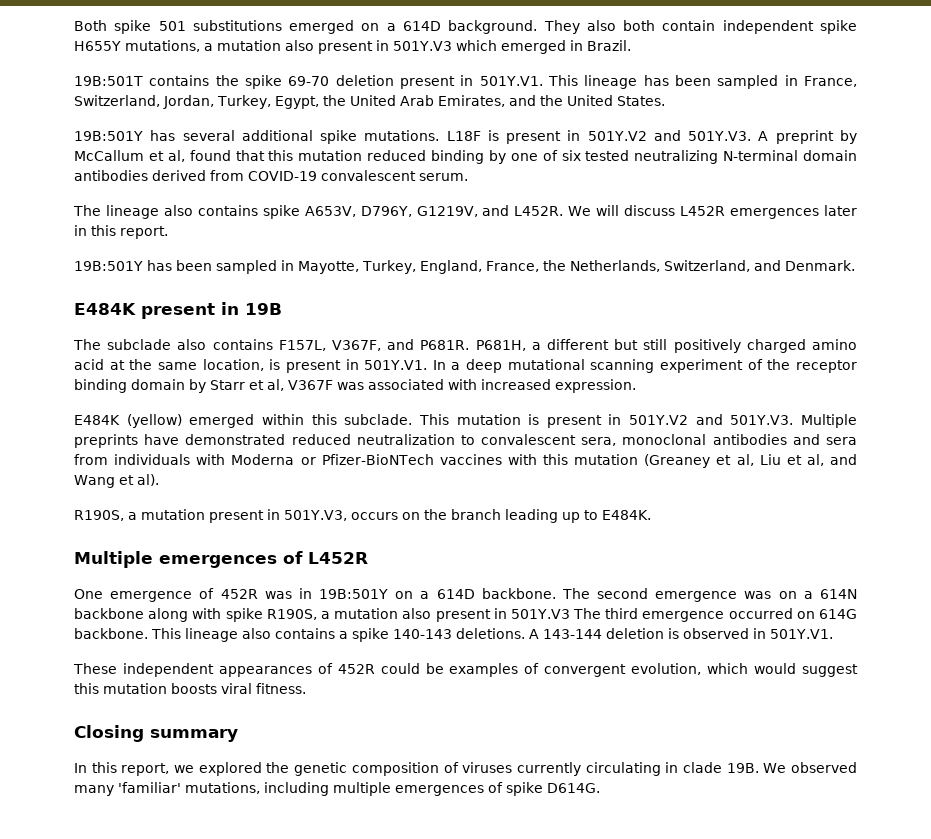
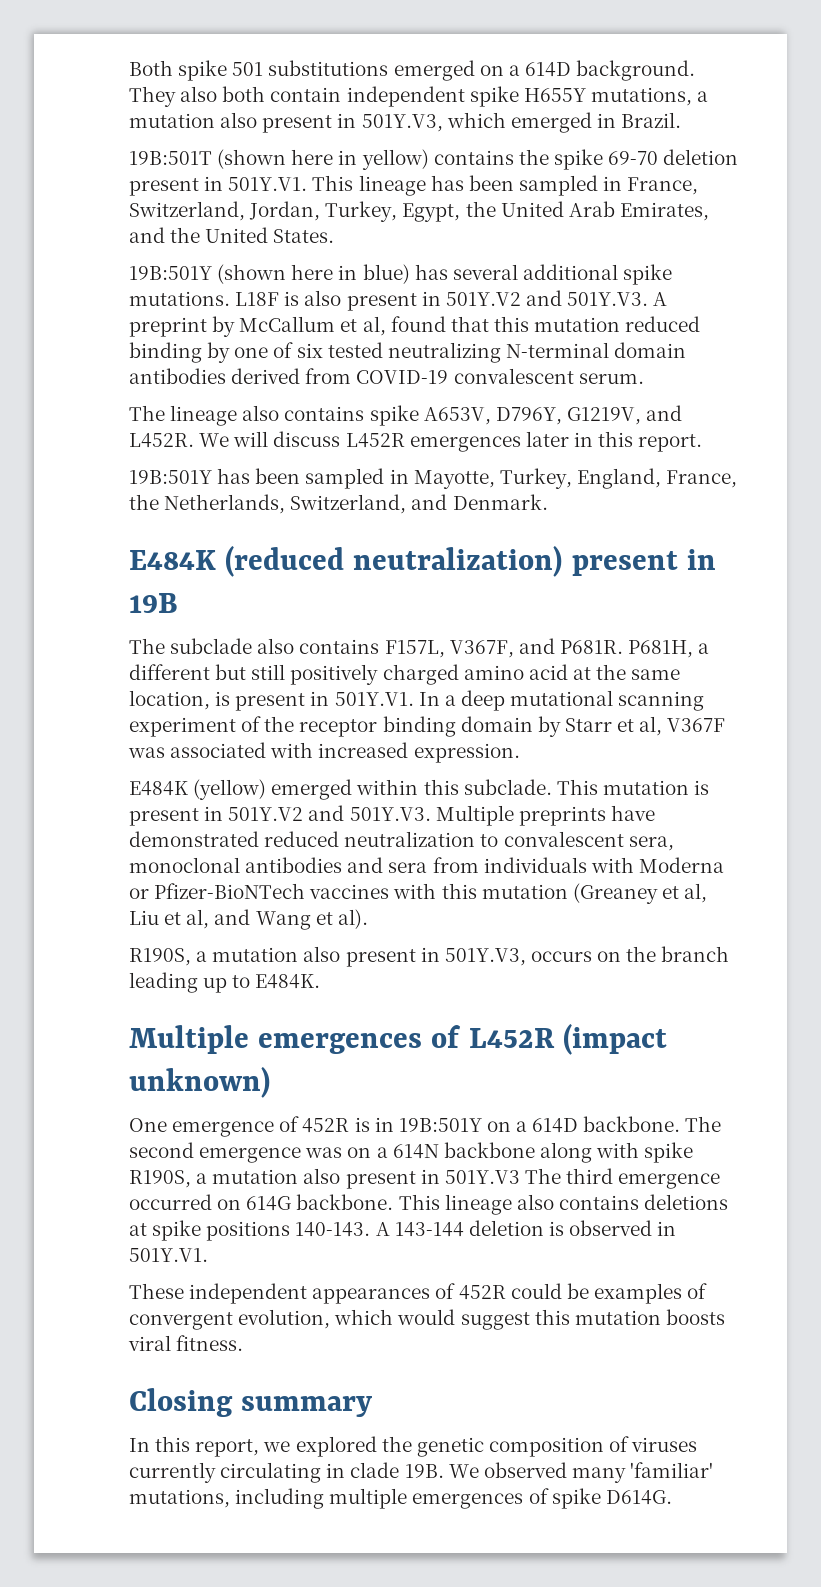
[393,41,452,51] 501Y.V3 -> [361,114,443,132] 501Y.V3,
(143, 81) none -> [217,149,429,170] (shown here in yellow)
(143, 136) none -> [217,264,410,284] (shown here in blue)
(499, 135) none -> [304,290,342,306] also
(136, 309) none -> [225,545,563,577] (reduced neutralization)
(205, 514) none -> [303,946,341,962] also
(368, 558) none -> [562,1023,667,1055] [129,1066,270,1098] (impact unknown)
[264,591,292,599] was -> [354,1117,370,1132] is
[339,628,525,642] a spike 140-143 deletions. -> [644,1194,729,1210] [129,1220,371,1241] deletions at spike positions 140-143.

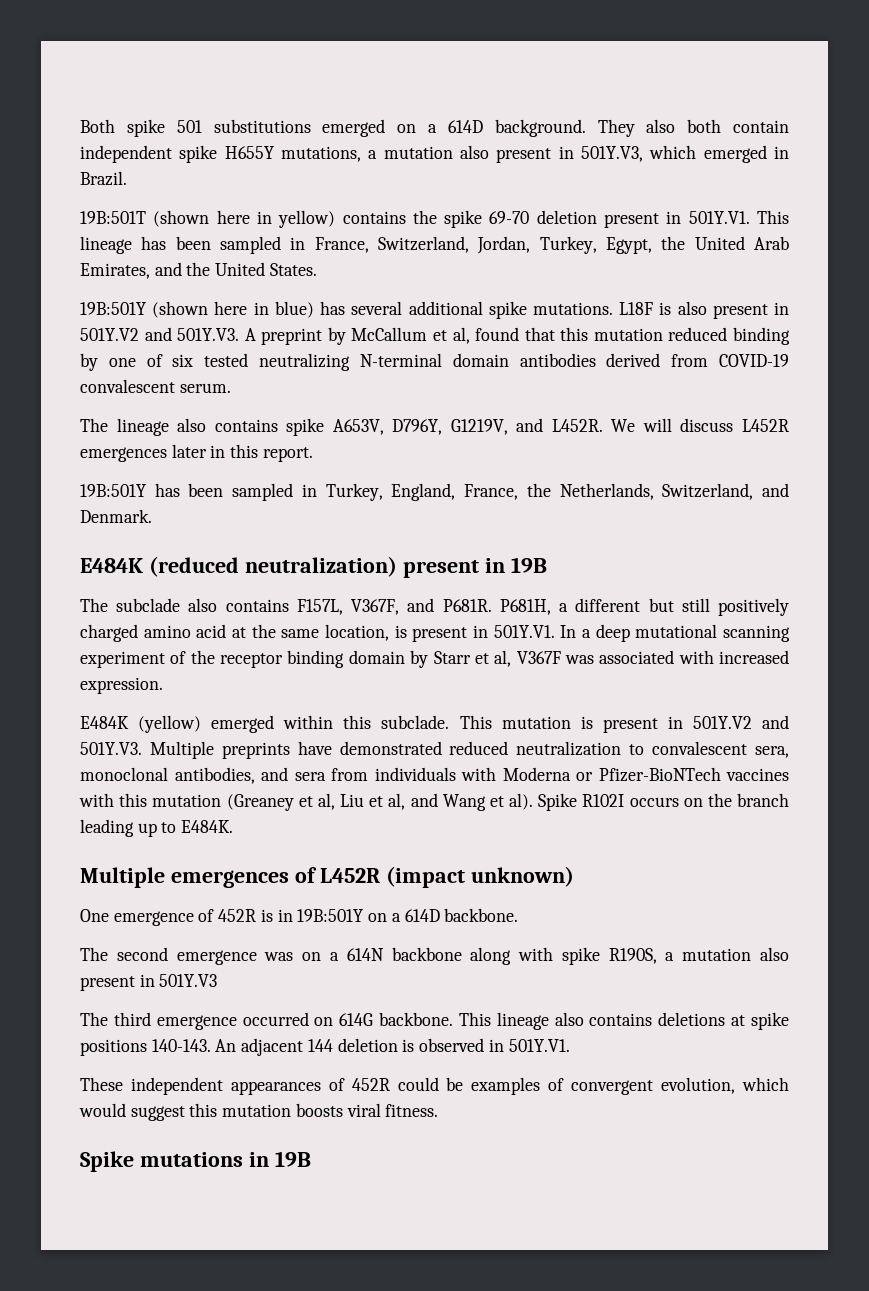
[413,470,495,489] Mayotte, -> (317, 490) none
[245,857,343,873] antibodies -> [174,767,255,784] antibodies,
[129,946,526,967] // R190S, a mutation also present in 501Y.V3, -> [538,793,625,811] Spike R102I
(681, 1124) none -> (519, 915) //
(520, 1177) none -> (218, 980) //
[375,1222,464,1237] A 143-144 -> [215,1038,333,1056] An adjacent 144
[129,1388,373,1417] [129,1436,698,1457] [129,1462,714,1483] [129,1488,672,1509] Closing summary // In this report, we explored the genetic composition of viruses currently circulating in clade 19B. We observed many 'familiar' mutations, including multiple emergences of spike D614G. -> [80,1151,311,1172] Spike mutations in 19B

